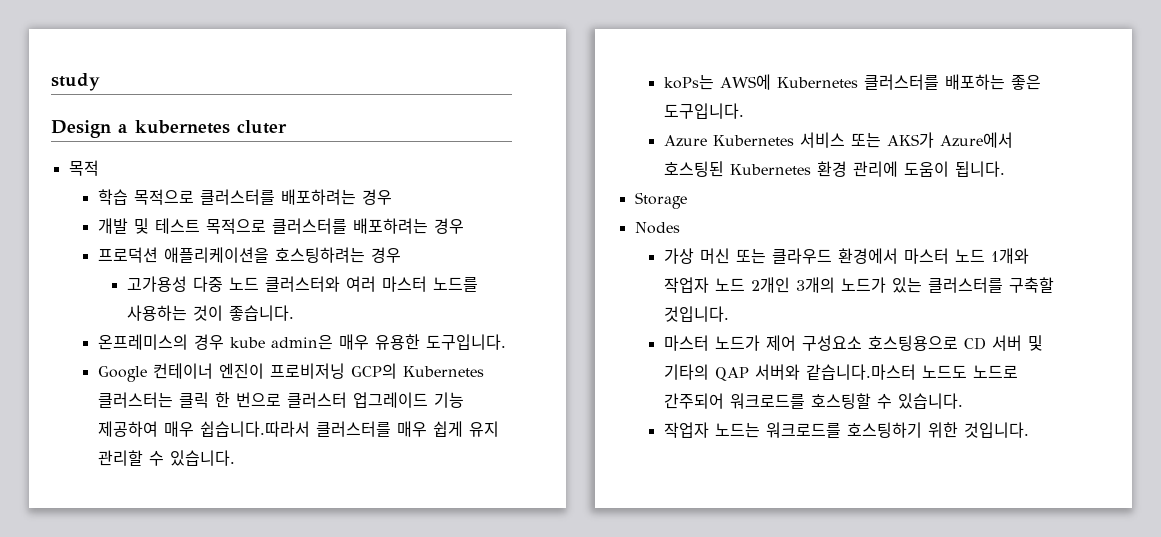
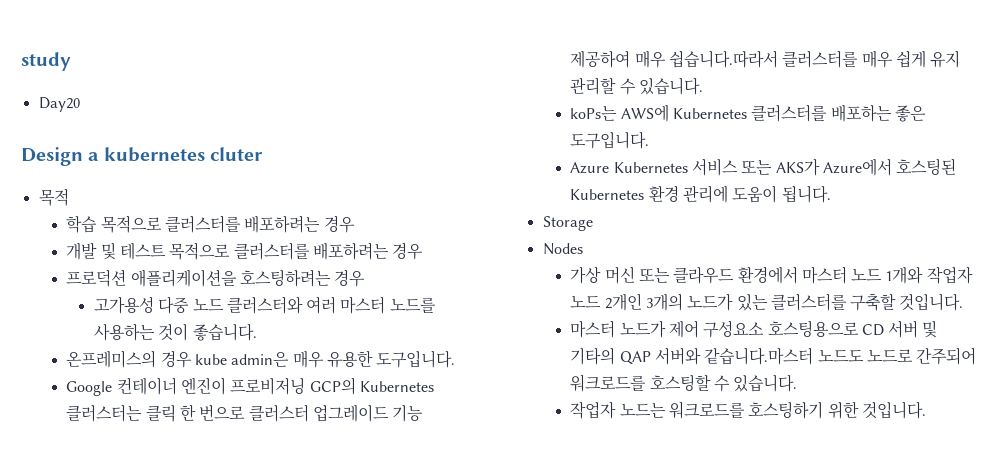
(100, 82) none -> [38,97,80,112] // Day20

